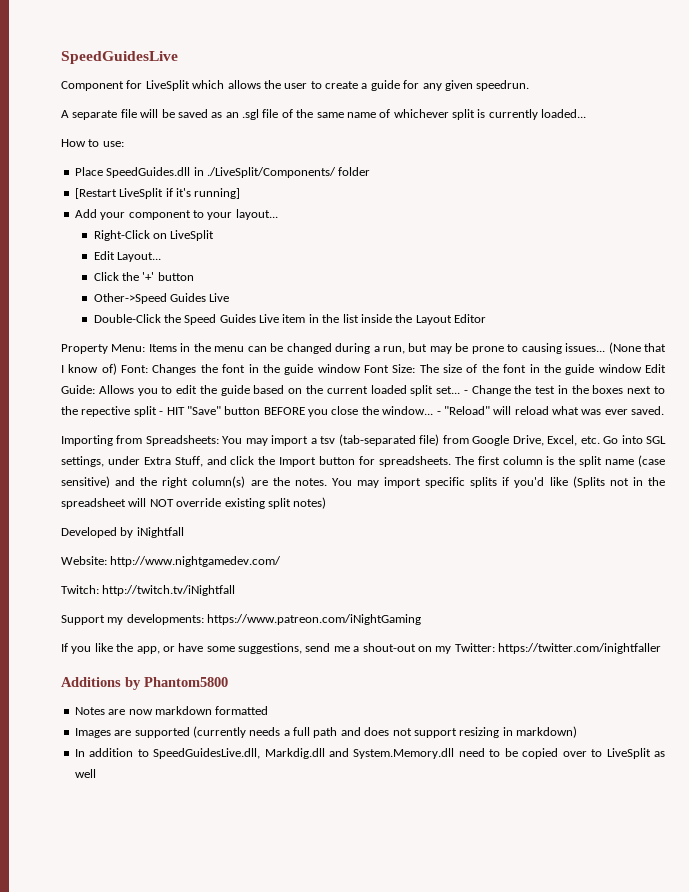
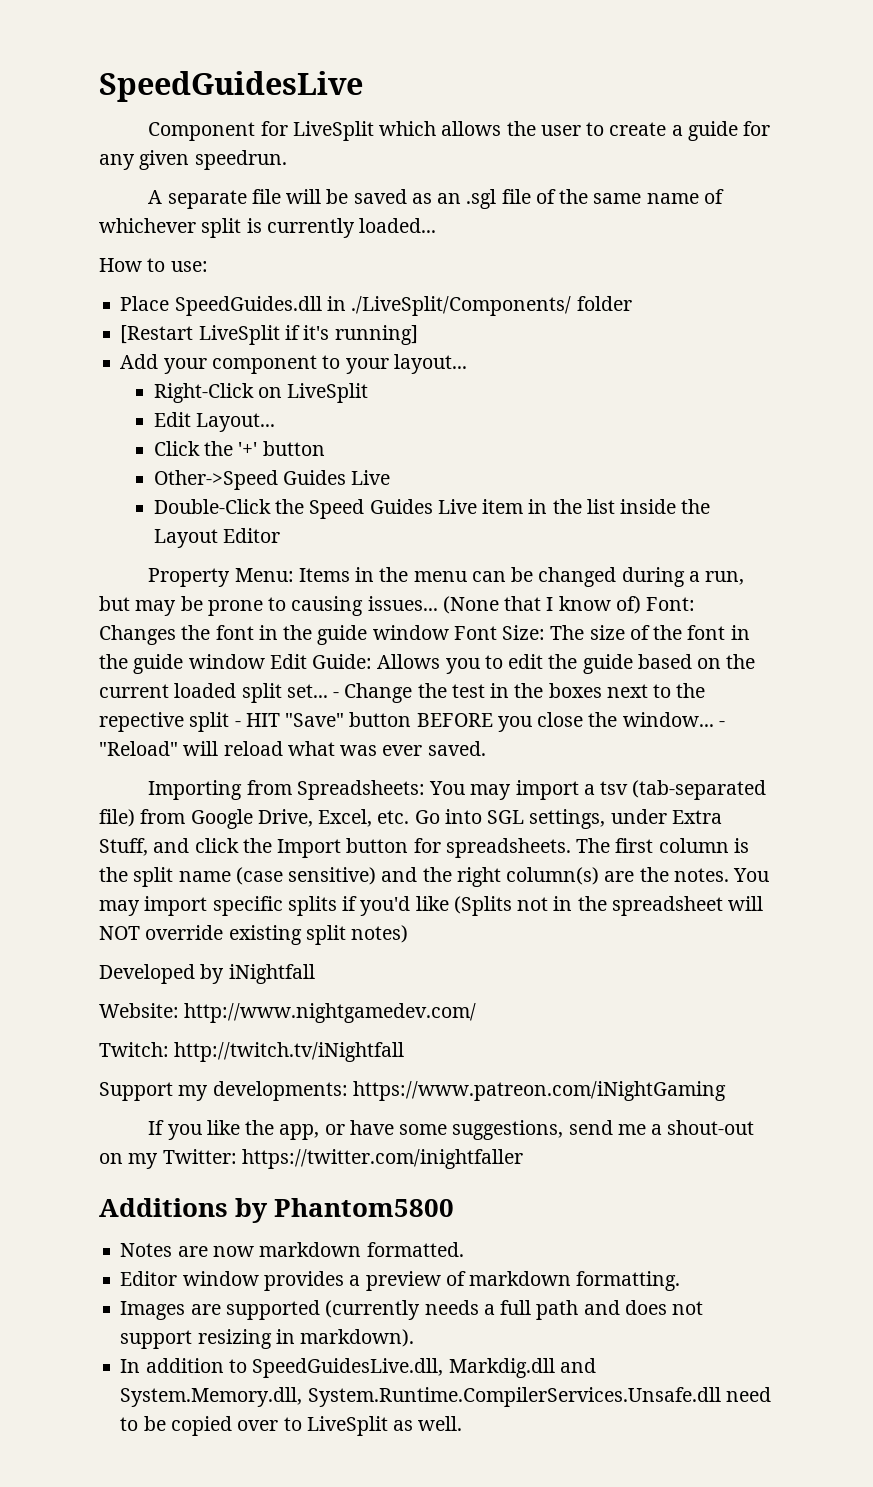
[215,706,269,715] formatted -> [366,1242,464,1257] [120,1271,681,1291] formatted. // Editor window provides a preview of markdown formatting.
[516,726,577,738] markdown) -> [300,1329,415,1347] markdown).
[353,748,455,759] System.Memory.dll -> [120,1387,721,1407] System.Memory.dll, System.Runtime.CompilerServices.Unsafe.dll
[74,769,96,778] well -> [418,1416,463,1431] well.

